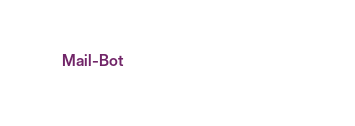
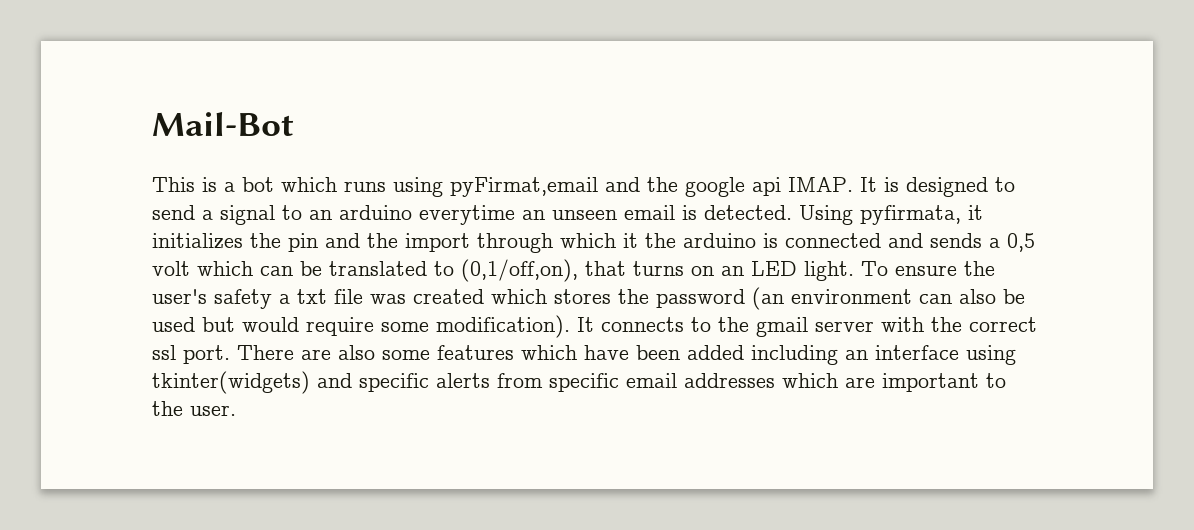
(124, 60) none -> [152,177,1015,197] [152,205,983,225] [152,233,1035,253] [152,259,995,282] [152,287,1025,310] [152,315,1037,338] [152,345,1016,365] [152,371,1006,394] [152,401,236,416] // This is a bot which runs using pyFirmat,email and the google api IMAP. It is designed to send a signal to an arduino everytime an unseen email is detected. Using pyfirmata, it initializes the pin and the import through which it the arduino is connected and sends a 0,5 volt which can be translated to (0,1/off,on), that turns on an LED light. To ensure the user's safety a txt file was created which stores the password (an environment can also be used but would require some modification). It connects to the gmail server with the correct ssl port. There are also some features which have been added including an interface using tkinter(widgets) and specific alerts from specific email addresses which are important to the user.

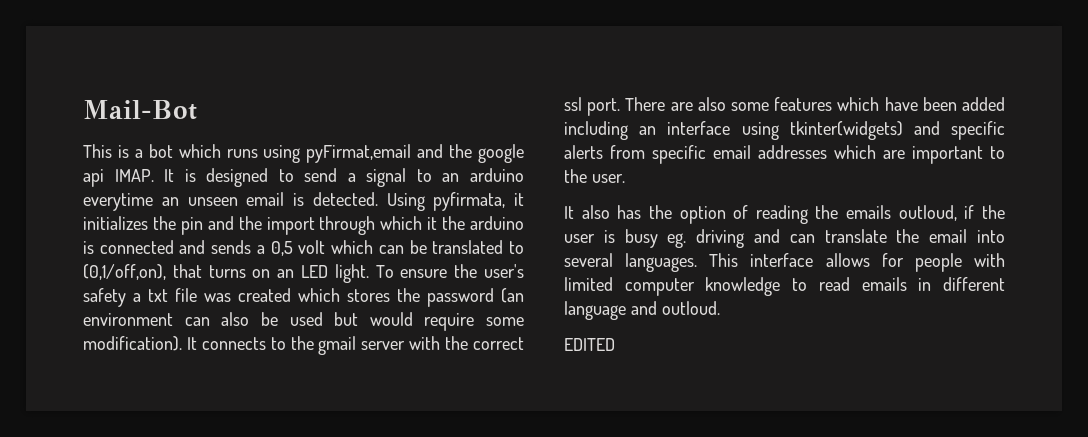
(236, 410) none -> [564,205,1005,224] [564,229,1005,248] [564,253,1005,272] [564,277,1005,296] [564,301,720,320] [564,338,615,351] // It also has the option of reading the emails outloud, if the user is busy eg. driving and can translate the email into several languages. This interface allows for people with limited computer knowledge to read emails in different language and outloud. // EDITED

